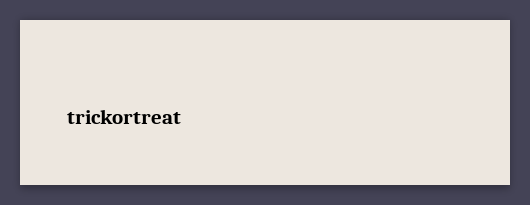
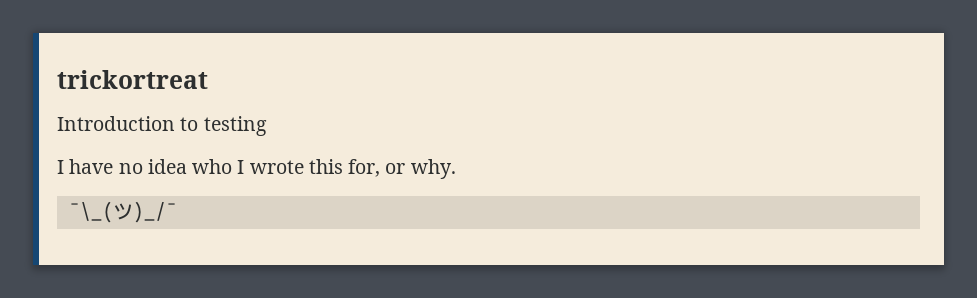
(181, 116) none -> [57,116,267,136] [57,159,456,179] [68,201,177,223] // Introduction to testing // I have no idea who I wrote this for, or why. // ¯\_(ツ)_/¯

